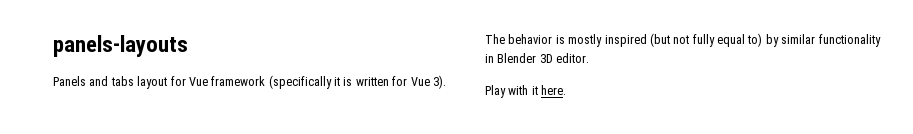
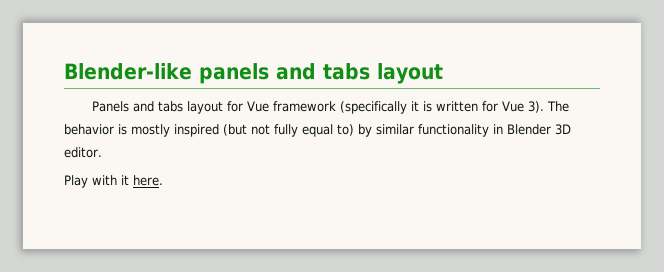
[53,35,188,57] panels-layouts -> [64,63,443,84] Blender-like panels and tabs layout

